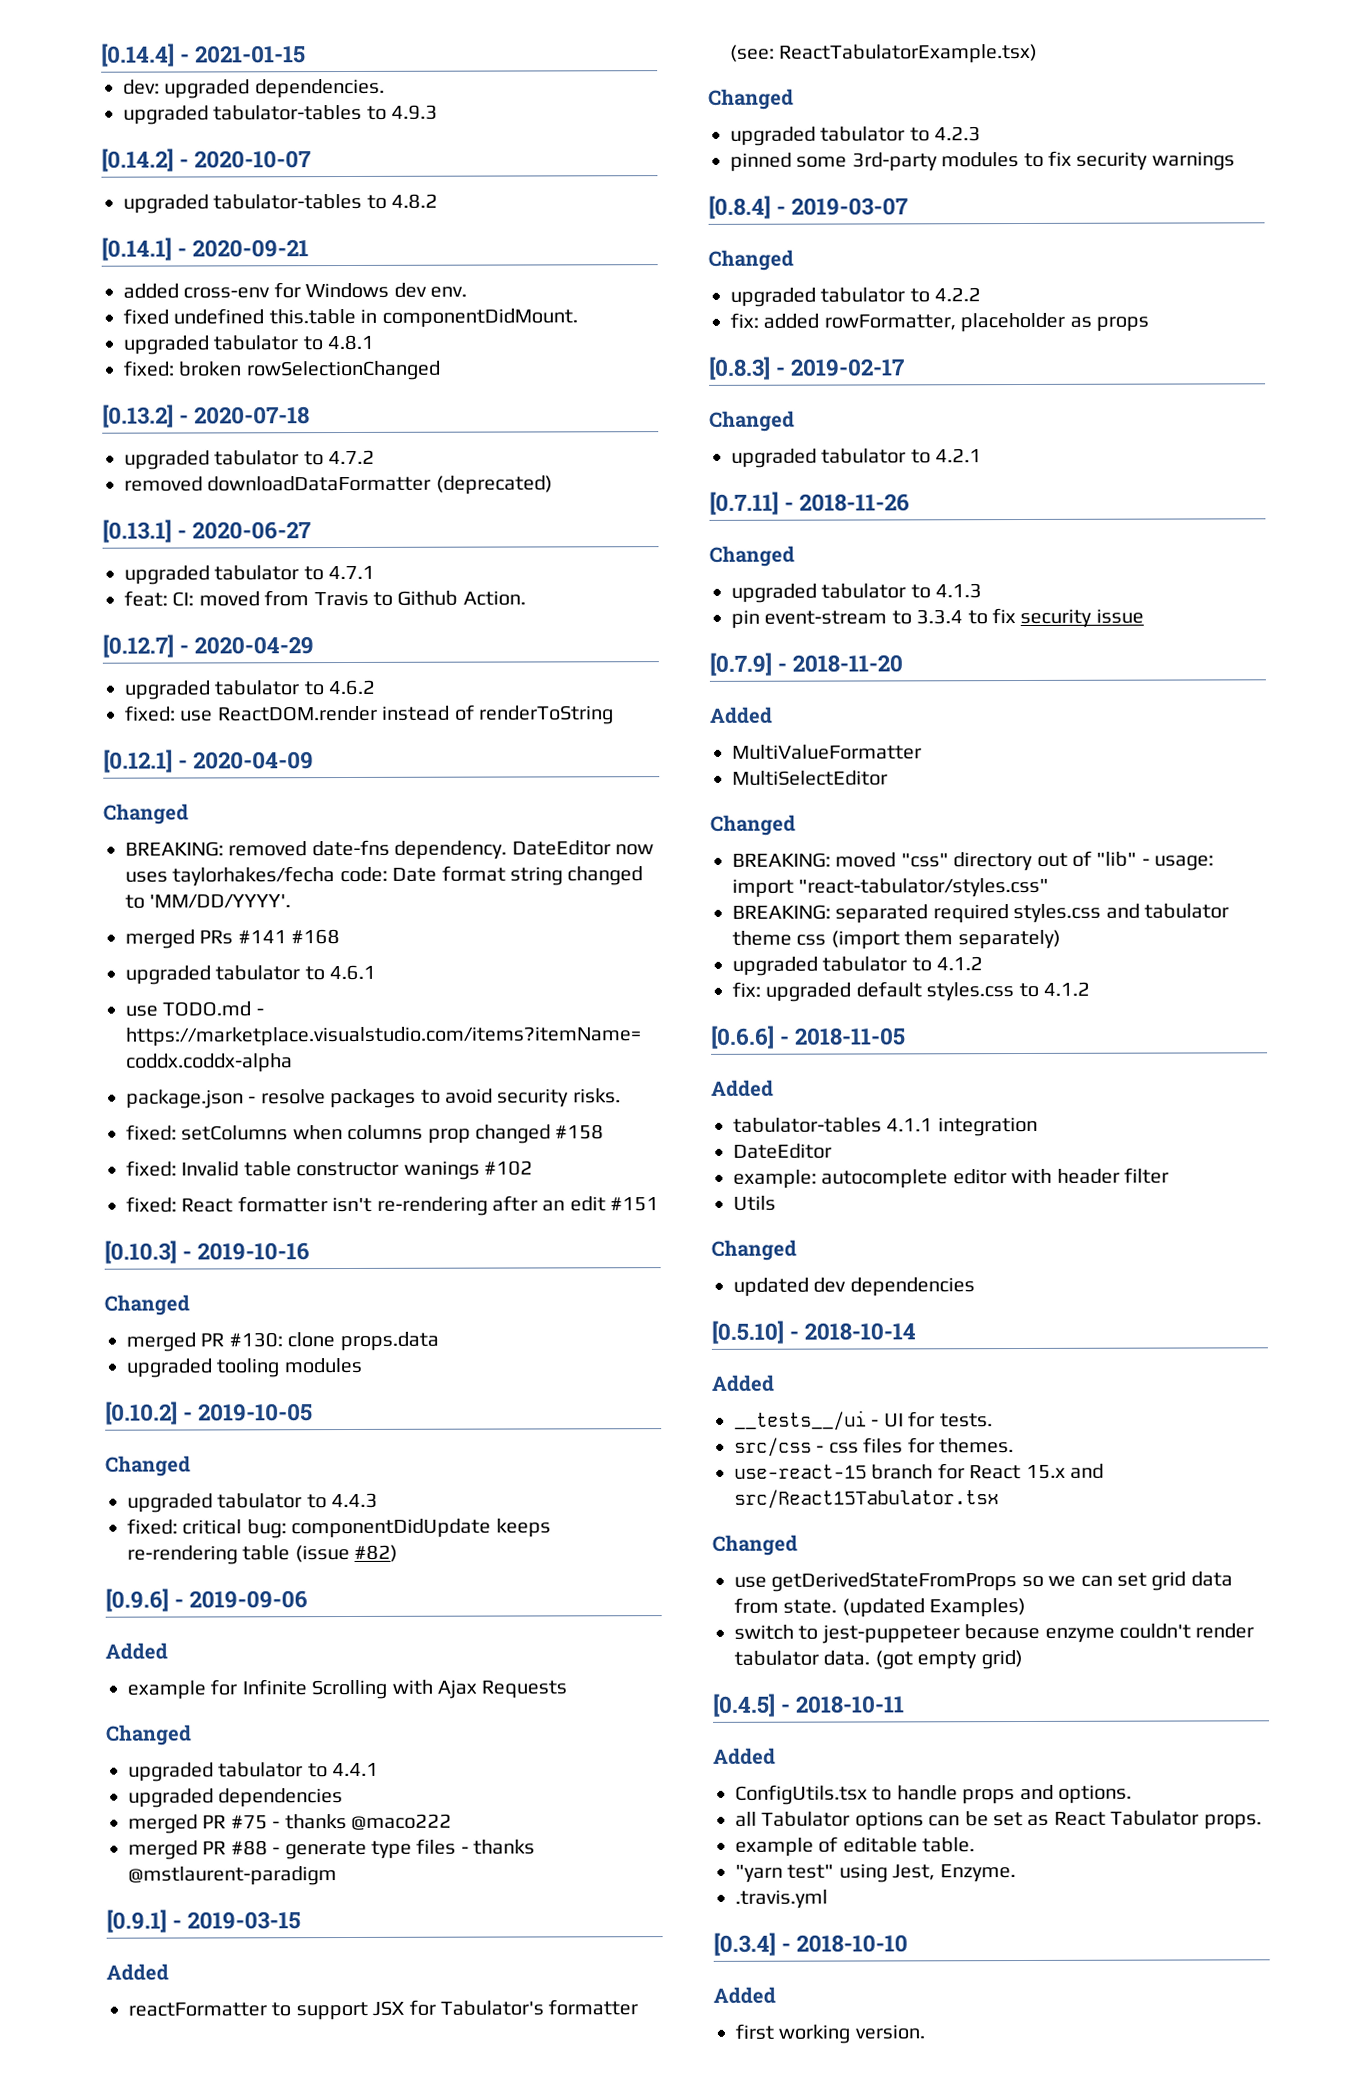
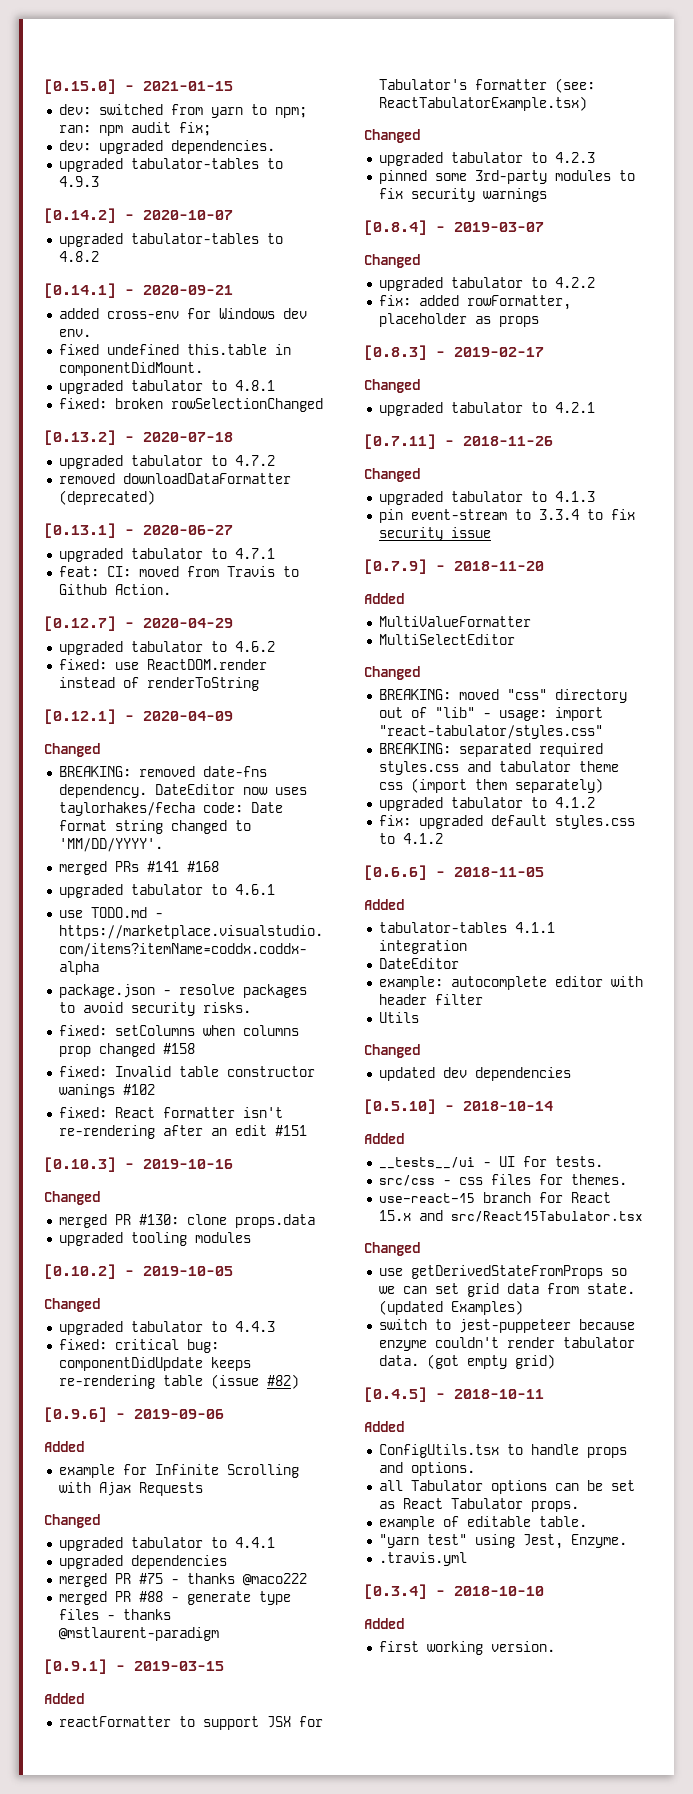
[101,43,175,67] [0.14.4] -> [44,79,116,94] [0.15.0]
(307, 54) none -> [58,104,307,118] [58,122,211,136] // dev: switched from yarn to npm; ran: npm audit fix;

